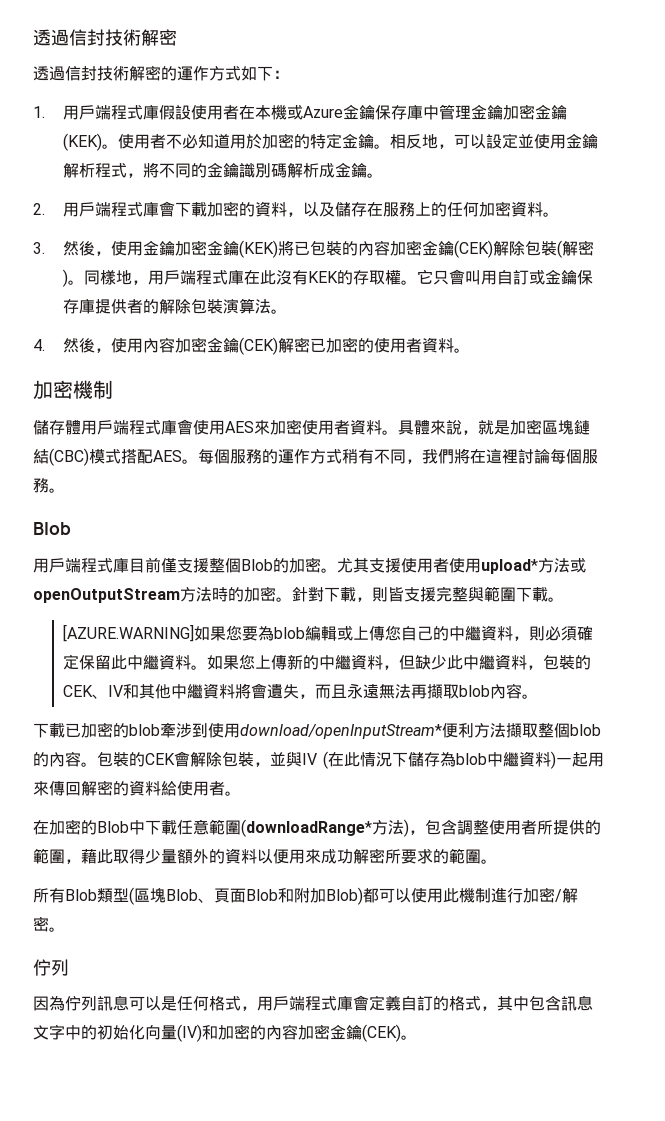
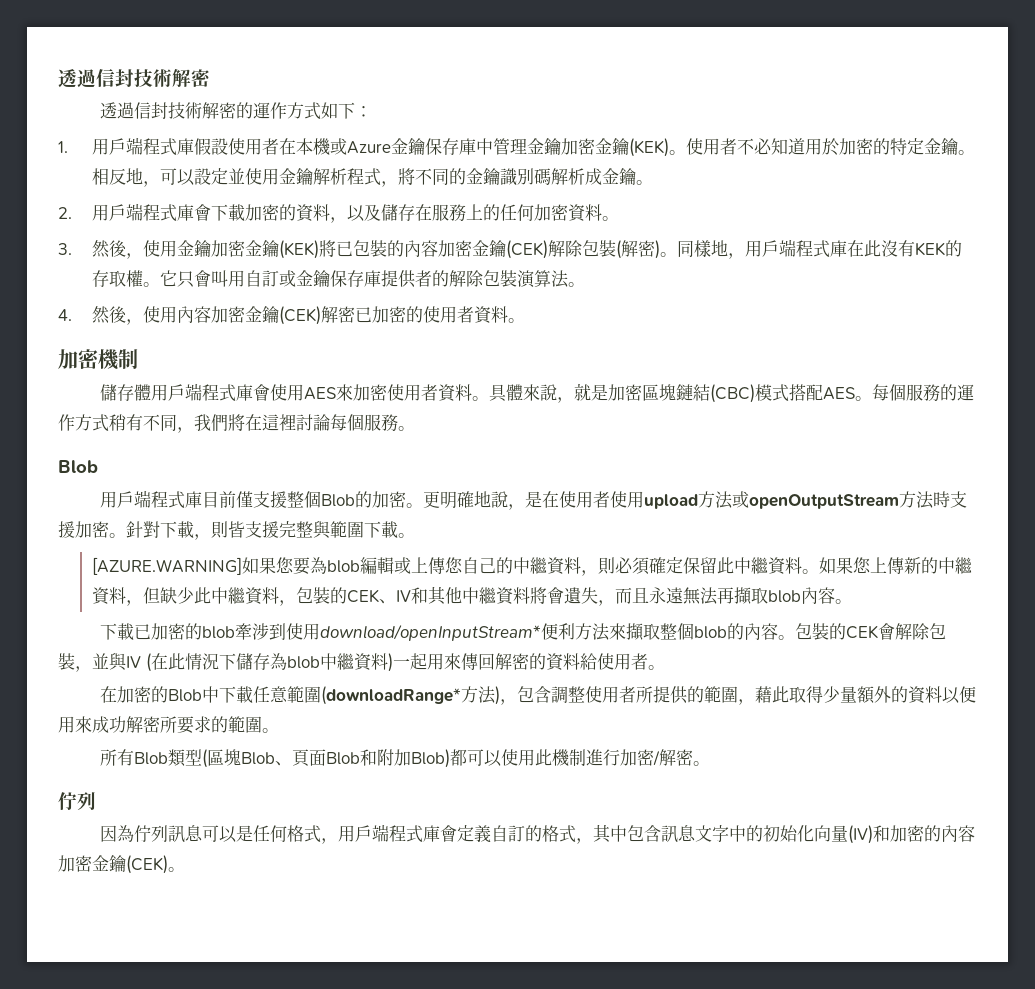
[337,558,401,573] 尤其支援 -> [422,491,559,510] 更明確地說，是在
[481,559,538,574] upload* -> [643,494,698,509] upload
[228,587,244,602] 的 -> [949,491,967,508] [58,521,75,538] 支援
(506, 730) none -> [608,623,626,640] 來

